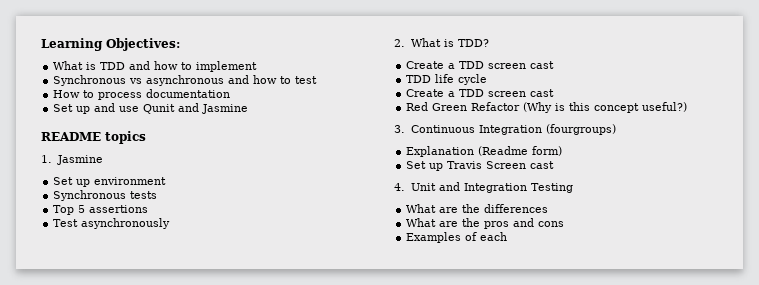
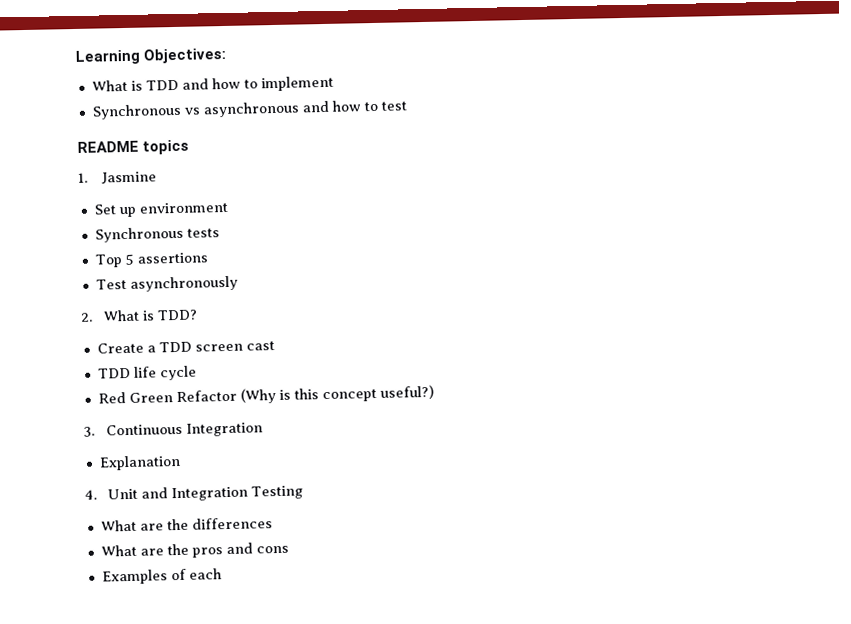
[53,89,231,100] [53,103,249,114] // How to process documentation // Set up and use Qunit and Jasmine -> (407, 106) none
[406,89,555,97] // Create a TDD screen cast -> (197, 373) none
[545,124,616,135] (fourgroups) -> (264, 429) none
[478,146,563,156] [406,161,555,171] (Readme form) // Set up Travis Screen cast -> (181, 462) none

